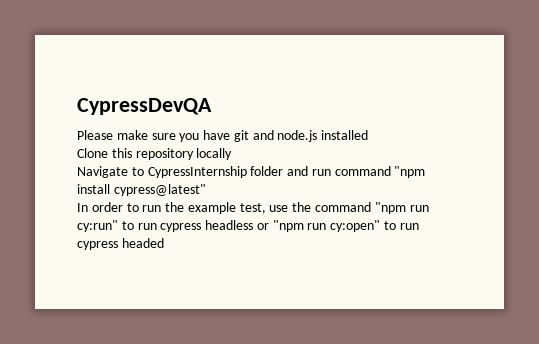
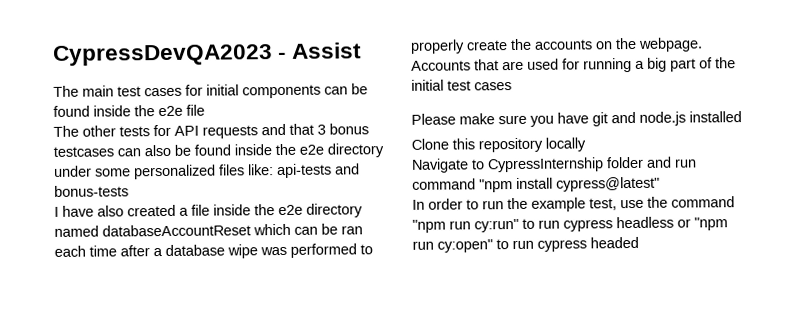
[77,98,212,115] CypressDevQA -> [52,42,363,66] [53,83,368,99] [53,104,205,117] [53,123,369,139] [53,143,384,158] [54,163,360,180] [54,185,129,197] [54,203,363,218] [54,223,363,237] [54,243,373,259] [410,37,703,54] [411,57,736,73] [411,79,512,91] CypressDevQA2023 - Assist // The main test cases for initial components can be found inside the e2e file // The other tests for API requests and that 3 bonus testcases can also be found inside the e2e directory under some personalized files like: api-tests and bonus-tests // I have also created a file inside the e2e directory named databaseAccountReset which can be ran each time after a database wipe was performed to properly create the accounts on the webpage. Accounts that are used for running a big part of the initial test cases

